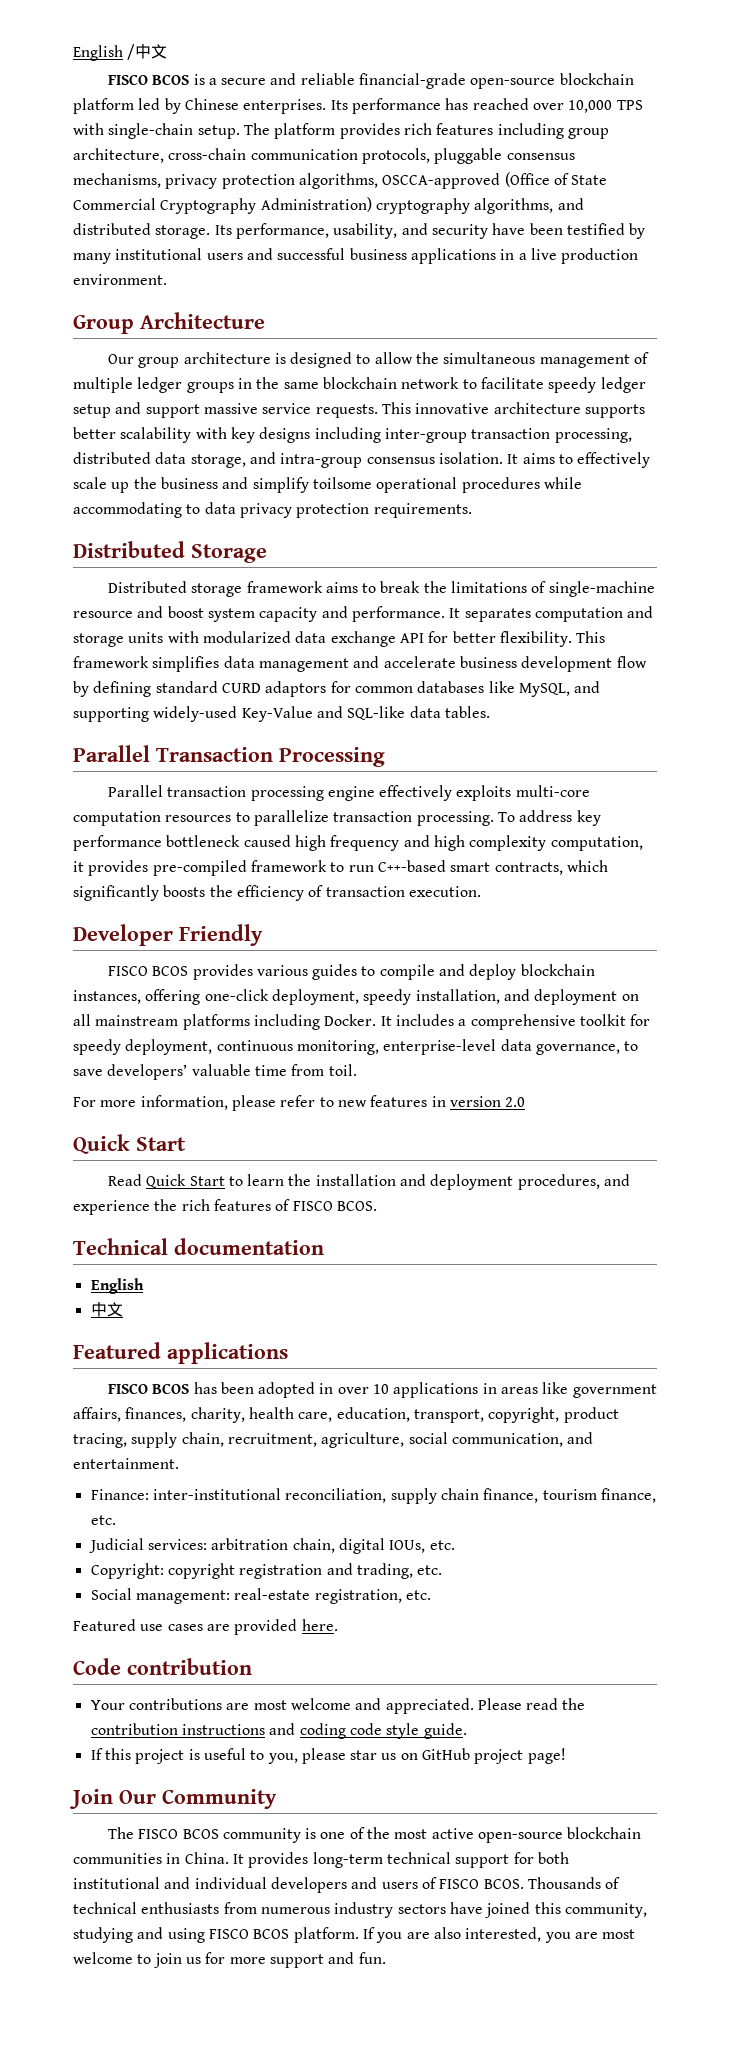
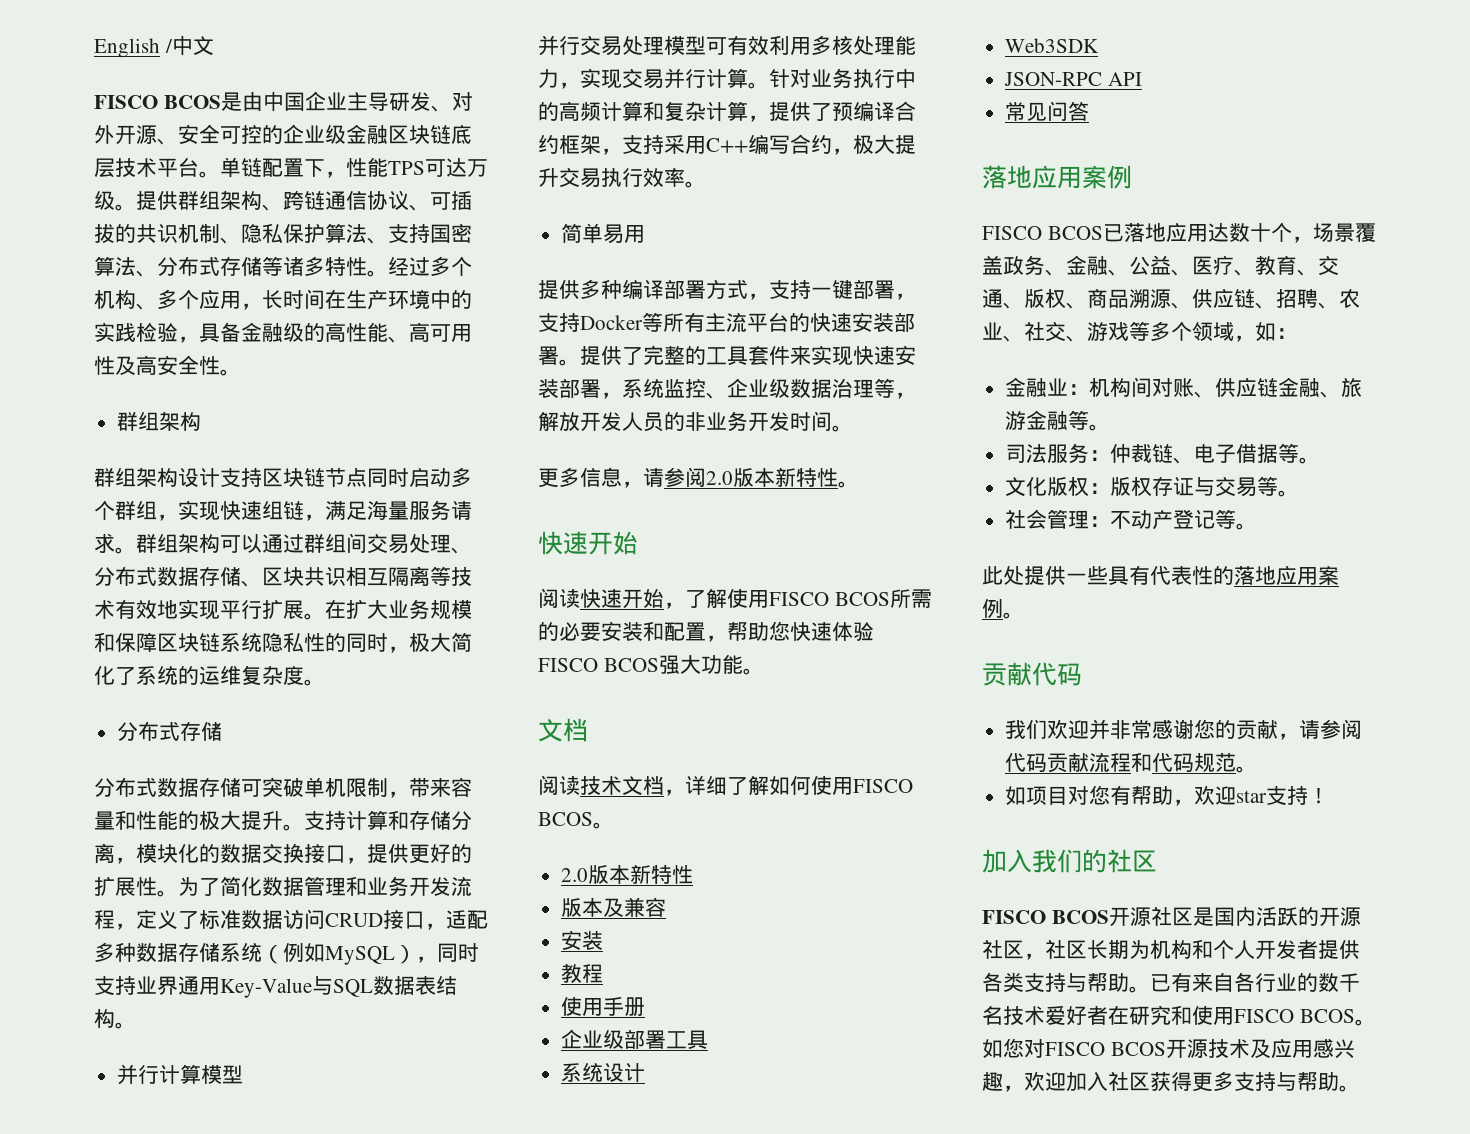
[193,73,634,89] [73,98,643,114] [73,123,609,139] [73,148,575,164] [73,172,608,189] [73,197,584,214] [73,223,646,239] [73,248,639,264] [73,274,167,285] [73,312,265,334] [107,352,650,368] [73,377,646,393] [73,402,645,418] [73,427,632,443] [73,452,651,468] [73,477,582,493] [73,502,472,518] [73,541,267,563] [107,581,655,597] [73,606,654,622] [73,631,606,647] [73,656,647,672] [73,681,601,697] [73,706,490,722] [73,745,385,767] [107,785,590,801] [73,810,601,826] [73,835,643,851] [73,860,608,876] [73,885,481,901] [73,924,263,946] [107,964,595,980] [73,989,639,1005] [73,1014,651,1030] [73,1039,639,1055] [73,1064,357,1080] [73,1095,526,1111] [73,1134,186,1154] [107,1174,631,1190] [73,1199,377,1215] [73,1238,324,1255] [90,1278,144,1294] [90,1302,123,1317] [73,1342,288,1364] [107,1382,657,1398] [73,1407,619,1423] [73,1432,594,1448] [73,1458,179,1469] [90,1488,656,1504] [90,1515,116,1525] [88,1538,455,1554] [90,1563,443,1579] [90,1588,431,1604] [73,1619,338,1635] [73,1658,252,1675] [90,1698,586,1714] [90,1723,467,1739] [90,1748,566,1764] [69,1789,277,1809] [107,1827,642,1843] [73,1852,569,1868] [73,1877,621,1893] [73,1902,647,1918] [73,1927,636,1943] [73,1952,386,1968] is a secure and reliable financial-grade open-source blockchain platform led by Chinese enterprises. Its performance has reached over 10,000 TPS with single-chain setup. The platform provides rich features including group architecture, cross-chain communication protocols, pluggable consensus mechanisms, privacy protection algorithms, OSCCA-approved (Office of State Commercial Cryptography Administration) cryptography algorithms, and distributed storage. Its performance, usability, and security have been testified by many institutional users and successful business applications in a live production environment. // Group Architecture // Our group architecture is designed to allow the simultaneous management of multiple ledger groups in the same blockchain network to facilitate speedy ledger setup and support massive service requests. This innovative architecture supports better scalability with key designs including inter-group transaction processing, distributed data storage, and intra-group consensus isolation. It aims to effectively scale up the business and simplify toilsome operational procedures while accommodating to data privacy protection requirements. // Distributed Storage // Distributed storage framework aims to break the limitations of single-machine resource and boost system capacity and performance. It separates computation and storage units with modularized data exchange API for better flexibility. This framework simplifies data management and accelerate business development flow by defining standard CURD adaptors for common databases like MySQL, and supporting widely-used Key-Value and SQL-like data tables. // Parallel Transaction Processing // Parallel transaction processing engine effectively exploits multi-core computation resources to parallelize transaction processing. To address key performance bottleneck caused high frequency and high complexity computation, it provides pre-compiled framework to run C++-based smart contracts, which significantly boosts the efficiency of transaction execution. // Developer Friendly // FISCO BCOS provides various guides to compile and deploy blockchain instances, offering one-click deployment, speedy installation, and deployment on all mainstream platforms including Docker. It includes a comprehensive toolkit for speedy deployment, continuous monitoring, enterprise-level data governance, to save developers’ valuable time from toil. // For more information, please refer to new features in version 2.0 // Quick Start // Read Quick Start to learn the installation and deployment procedures, and experience the rich features of FISCO BCOS. // Technical documentation // English // 中文 // Featured applications // FISCO BCOS has been adopted in over 10 applications in areas like government affairs, finances, charity, health care, education, transport, copyright, product tracing, supply chain, recruitment, agriculture, social communication, and entertainment. // Finance: inter-institutional reconciliation, supply chain finance, tourism finance, etc. // Judicial services: arbitration chain, digital IOUs, etc. // Copyright: copyright registration and trading, etc. // Social management: real-estate registration, etc. // Featured use cases are provided here. // Code contribution // Your contributions are most welcome and appreciated. Please read the contribution instructions and coding code style guide. // If this project is useful to you, please star us on GitHub project page! // Join Our Community // The FISCO BCOS community is one of the most active open-source blockchain communities in China. It provides long-term technical support for both institutional and individual developers and users of FISCO BCOS. Thousands of technical enthusiasts from numerous industry sectors have joined this community, studying and using FISCO BCOS platform. If you are also interested, you are most welcome to join us for more support and fun. -> [220,91,473,112] [94,124,472,145] [94,157,488,178] [94,190,472,211] [94,223,472,244] [94,256,472,277] [94,289,472,310] [94,322,472,343] [94,355,241,376] [117,411,202,431] [94,467,472,488] [94,500,472,521] [94,533,472,554] [94,566,472,587] [94,599,472,620] [94,632,472,653] [94,665,325,686] [117,721,223,741] [94,777,472,798] [94,810,472,831] [94,843,472,864] [94,876,472,897] [94,909,488,930] [94,942,479,965] [94,975,457,998] [94,1009,136,1029] [117,1064,244,1085] [538,35,916,56] [538,68,916,89] [538,101,916,122] [538,134,916,155] [538,167,706,188] [561,223,646,244] [538,279,916,300] [538,312,915,332] [538,345,916,366] [538,378,916,399] [538,411,853,432] [538,467,859,488] [538,531,638,555] [538,588,932,609] [538,621,874,642] [538,654,764,675] [538,718,588,742] [538,775,913,796] [538,812,614,829] [561,864,694,884] [561,897,667,917] [561,930,604,950] [561,963,604,983] [561,996,646,1016] [561,1029,709,1050] [561,1063,646,1083] [1005,38,1100,53] [1004,72,1142,86] [1005,101,1090,121] [982,165,1132,189] [982,222,1376,243] [982,255,1339,276] [982,288,1360,309] [982,321,1297,342] [1005,377,1363,398] [1005,410,1111,431] [1005,443,1321,464] [1005,476,1300,497] [1005,509,1258,530] [982,565,1339,586] [982,599,1024,619] [982,662,1082,686] [1005,719,1363,740] [1005,752,1258,773] [1005,785,1330,806] [982,849,1157,873] [982,906,1361,927] [982,939,1360,960] [982,972,1360,993] [982,1005,1376,1026] [982,1038,1355,1059] [982,1071,1360,1092] 是由中国企业主导研发、对外开源、安全可控的企业级金融区块链底层技术平台。单链配置下，性能TPS可达万级。提供群组架构、跨链通信协议、可插拔的共识机制、隐私保护算法、支持国密算法、分布式存储等诸多特性。经过多个机构、多个应用，长时间在生产环境中的实践检验，具备金融级的高性能、高可用性及高安全性。 // 群组架构 // 群组架构设计支持区块链节点同时启动多个群组，实现快速组链，满足海量服务请求。群组架构可以通过群组间交易处理、分布式数据存储、区块共识相互隔离等技术有效地实现平行扩展。在扩大业务规模和保障区块链系统隐私性的同时，极大简化了系统的运维复杂度。 // 分布式存储 // 分布式数据存储可突破单机限制，带来容量和性能的极大提升。支持计算和存储分离，模块化的数据交换接口，提供更好的扩展性。为了简化数据管理和业务开发流程，定义了标准数据访问CRUD接口，适配多种数据存储系统（例如MySQL），同时支持业界通用Key-Value与SQL数据表结构。 // 并行计算模型 // 并行交易处理模型可有效利用多核处理能力，实现交易并行计算。针对业务执行中的高频计算和复杂计算，提供了预编译合约框架，支持采用C++编写合约，极大提升交易执行效率。 // 简单易用 // 提供多种编译部署方式，支持一键部署，支持Docker等所有主流平台的快速安装部署。提供了完整的工具套件来实现快速安装部署，系统监控、企业级数据治理等，解放开发人员的非业务开发时间。 // 更多信息，请参阅2.0版本新特性。 // 快速开始 // 阅读快速开始，了解使用FISCO BCOS所需的必要安装和配置，帮助您快速体验FISCO BCOS强大功能。 // 文档 // 阅读技术文档，详细了解如何使用FISCO BCOS。 // 2.0版本新特性 // 版本及兼容 // 安装 // 教程 // 使用手册 // 企业级部署工具 // 系统设计 // Web3SDK // JSON-RPC API // 常见问答 // 落地应用案例 // FISCO BCOS已落地应用达数十个，场景覆盖政务、金融、公益、医疗、教育、交通、版权、商品溯源、供应链、招聘、农业、社交、游戏等多个领域，如： // 金融业：机构间对账、供应链金融、旅游金融等。 // 司法服务：仲裁链、电子借据等。 // 文化版权：版权存证与交易等。 // 社会管理：不动产登记等。 // 此处提供一些具有代表性的落地应用案例。 // 贡献代码 // 我们欢迎并非常感谢您的贡献，请参阅代码贡献流程和代码规范。 // 如项目对您有帮助，欢迎star支持！ // 加入我们的社区 // FISCO BCOS开源社区是国内活跃的开源社区，社区长期为机构和个人开发者提供各类支持与帮助。已有来自各行业的数千名技术爱好者在研究和使用FISCO BCOS。如您对FISCO BCOS开源技术及应用感兴趣，欢迎加入社区获得更多支持与帮助。

